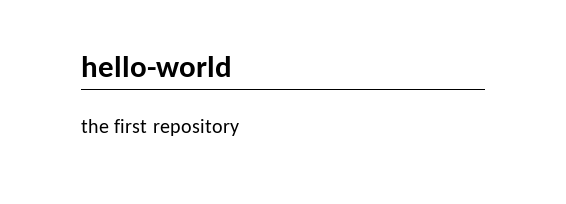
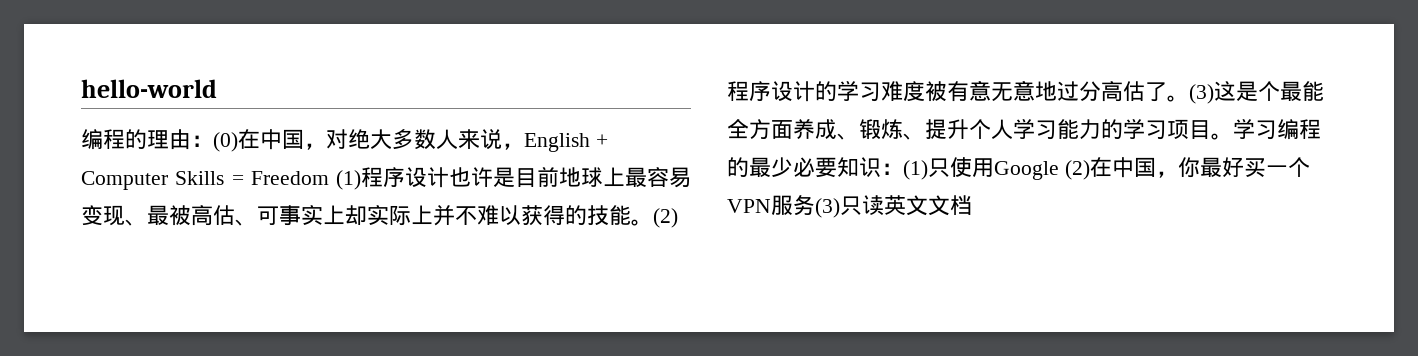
[81,119,239,136] the first repository -> [81,129,608,152] [81,166,691,190] [81,205,678,228] [727,80,1324,104] [727,119,1321,140] [727,157,1310,180] [727,195,972,218] 编程的理由：(0)在中国，对绝大多数人来说，English + Computer Skills = Freedom (1)程序设计也许是目前地球上最容易变现、最被高估、可事实上却实际上并不难以获得的技能。(2)程序设计的学习难度被有意无意地过分高估了。(3)这是个最能全方面养成、锻炼、提升个人学习能力的学习项目。学习编程的最少必要知识：(1)只使用Google (2)在中国，你最好买一个VPN服务(3)只读英文文档

